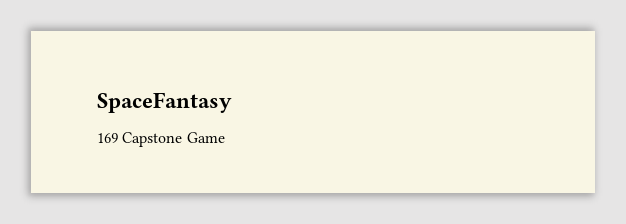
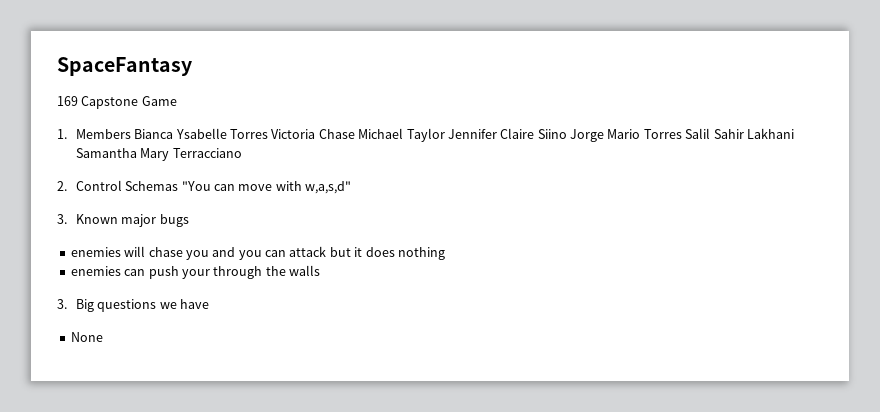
(225, 137) none -> [57,128,794,142] [75,148,242,161] [57,180,352,194] [57,214,189,227] [70,246,445,260] [70,265,320,279] [57,299,210,312] [70,332,103,342] // 1. Members Bianca Ysabelle Torres Victoria Chase Michael Taylor Jennifer Claire Siino Jorge Mario Torres Salil Sahir Lakhani Samantha Mary Terracciano // 2. Control Schemas "You can move with w,a,s,d" // 3. Known major bugs // enemies will chase you and you can attack but it does nothing // enemies can push your through the walls // 3. Big questions we have // None

